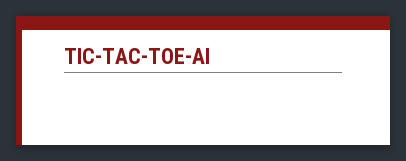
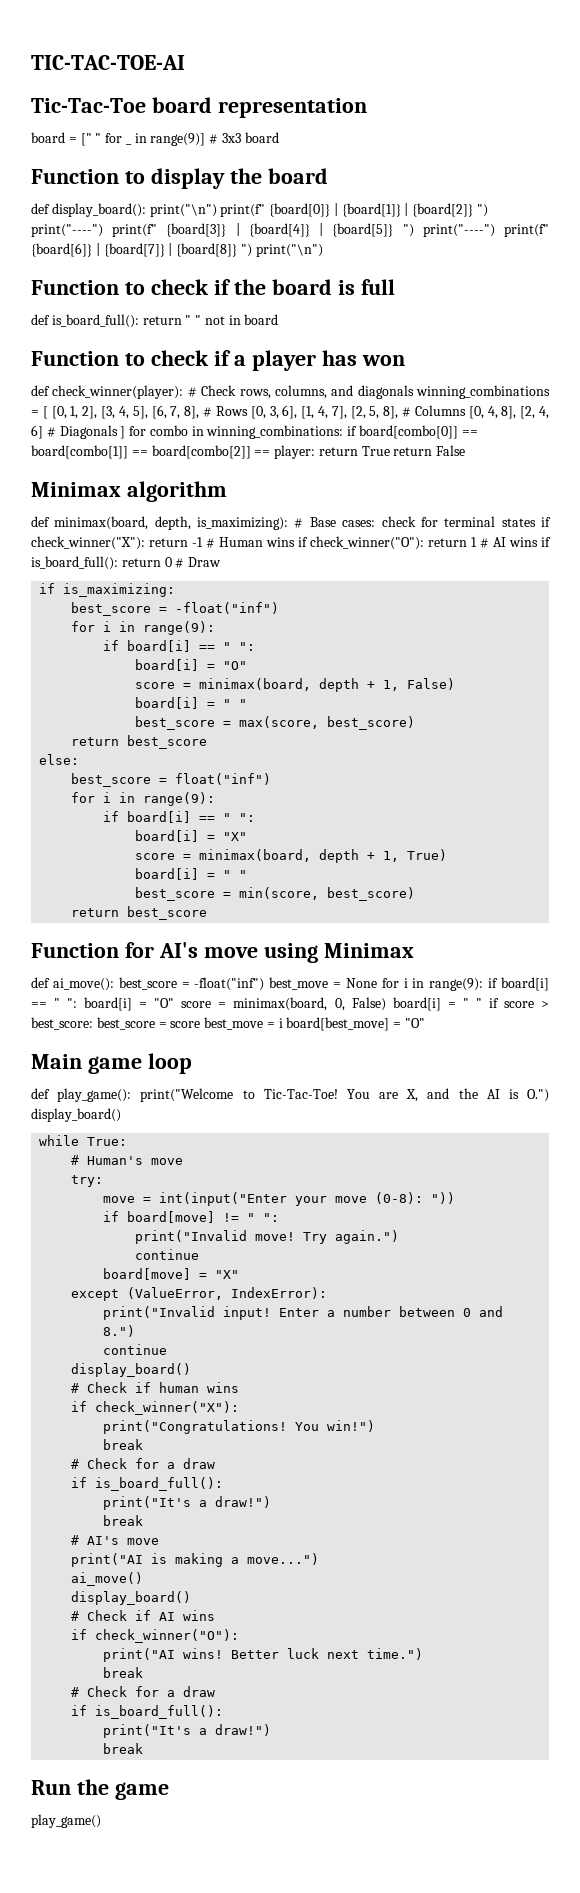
(210, 56) none -> [31,97,367,118] [31,132,123,146] [125,143,132,145] [134,132,279,146] [31,168,328,189] [31,203,489,217] [31,223,549,237] [31,243,323,257] [31,279,395,295] [31,314,279,328] [31,350,405,371] [31,385,550,399] [31,405,549,419] [31,425,478,439] [31,445,466,459] [31,481,227,502] [31,516,551,530] [31,536,551,550] [31,556,222,570] [39,583,176,597] [71,602,280,616] [71,621,216,635] [103,640,256,652] [135,659,248,671] [135,678,456,692] [135,697,248,709] [135,716,416,730] [71,735,208,749] [39,754,80,765] [71,773,272,787] [71,792,216,806] [103,811,256,823] [135,830,248,842] [135,849,448,863] [135,868,248,880] [135,887,416,901] [71,906,208,920] [31,942,414,963] [31,977,550,991] [31,997,549,1011] [31,1017,426,1031] [31,1053,192,1074] [31,1088,550,1102] [31,1108,121,1122] [39,1135,128,1146] [71,1155,184,1165] [71,1175,104,1187] [103,1192,456,1206] [103,1211,280,1223] [135,1230,400,1244] [135,1249,200,1260] [103,1268,240,1280] [71,1287,328,1301] [103,1306,504,1320] [103,1325,136,1337] [103,1344,168,1355] [71,1363,192,1377] [71,1382,240,1393] [71,1401,240,1415] [103,1420,376,1434] [103,1439,144,1450] [71,1458,216,1469] [71,1477,224,1491] [103,1496,272,1510] [103,1515,144,1526] [71,1535,160,1545] [71,1553,320,1567] [71,1572,144,1586] [71,1591,192,1605] [71,1610,216,1621] [71,1629,240,1643] [103,1648,424,1662] [103,1667,144,1678] [71,1686,216,1697] [71,1705,224,1719] [103,1724,272,1738] [103,1743,144,1754] [31,1779,169,1800] [31,1814,101,1828] // Tic-Tac-Toe board representation // board = [" " for _ in range(9)] # 3x3 board // Function to display the board // def display_board(): print("\n") print(f" {board[0]} | {board[1]} | {board[2]} ") print("----") print(f" {board[3]} | {board[4]} | {board[5]} ") print("----") print(f" {board[6]} | {board[7]} | {board[8]} ") print("\n") // Function to check if the board is full // def is_board_full(): return " " not in board // Function to check if a player has won // def check_winner(player): # Check rows, columns, and diagonals winning_combinations = [ [0, 1, 2], [3, 4, 5], [6, 7, 8], # Rows [0, 3, 6], [1, 4, 7], [2, 5, 8], # Columns [0, 4, 8], [2, 4, 6] # Diagonals ] for combo in winning_combinations: if board[combo[0]] == board[combo[1]] == board[combo[2]] == player: return True return False // Minimax algorithm // def minimax(board, depth, is_maximizing): # Base cases: check for terminal states if check_winner("X"): return -1 # Human wins if check_winner("O"): return 1 # AI wins if is_board_full(): return 0 # Draw // if is_maximizing: // best_score = -float("inf") // for i in range(9): // if board[i] == " ": // board[i] = "O" // score = minimax(board, depth + 1, False) // board[i] = " " // best_score = max(score, best_score) // return best_score // else: // best_score = float("inf") // for i in range(9): // if board[i] == " ": // board[i] = "X" // score = minimax(board, depth + 1, True) // board[i] = " " // best_score = min(score, best_score) // return best_score // Function for AI's move using Minimax // def ai_move(): best_score = -float("inf") best_move = None for i in range(9): if board[i] == " ": board[i] = "O" score = minimax(board, 0, False) board[i] = " " if score > best_score: best_score = score best_move = i board[best_move] = "O" // Main game loop // def play_game(): print("Welcome to Tic-Tac-Toe! You are X, and the AI is O.") display_board() // while True: // # Human's move // try: // move = int(input("Enter your move (0-8): ")) // if board[move] != " ": // print("Invalid move! Try again.") // continue // board[move] = "X" // except (ValueError, IndexError): // print("Invalid input! Enter a number between 0 and 8.") // continue // display_board() // # Check if human wins // if check_winner("X"): // print("Congratulations! You win!") // break // # Check for a draw // if is_board_full(): // print("It's a draw!") // break // # AI's move // print("AI is making a move...") // ai_move() // display_board() // # Check if AI wins // if check_winner("O"): // print("AI wins! Better luck next time.") // break // # Check for a draw // if is_board_full(): // print("It's a draw!") // break // Run the game // play_game()

